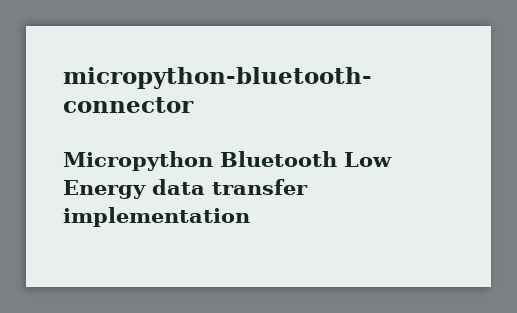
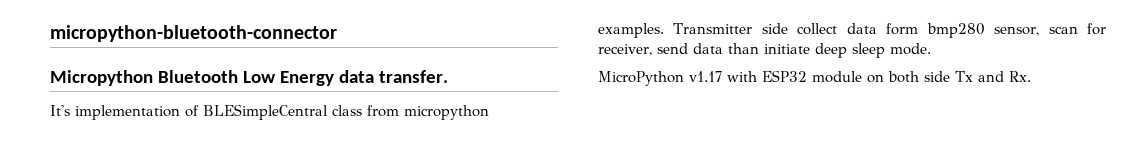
[212,179,308,195] [63,207,250,227] transfer implementation -> [378,70,448,83] [50,104,489,120] [598,23,1106,38] [598,43,931,58] [598,70,1031,86] transfer. // It's implementation of BLESimpleCentral class from micropython examples. Transmitter side collect data form bmp280 sensor, scan for receiver, send data than initiate deep sleep mode. // MicroPython v1.17 with ESP32 module on both side Tx and Rx.

